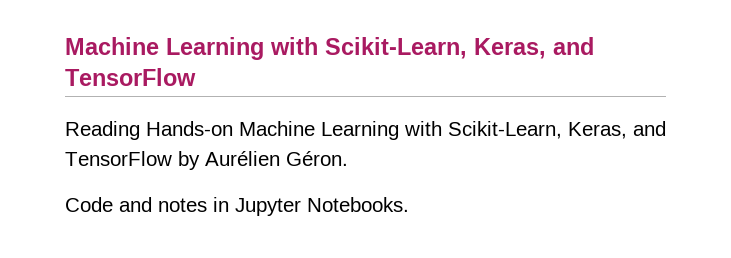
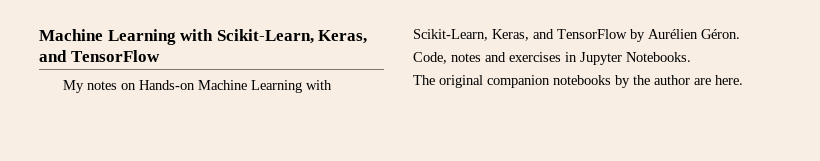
[65,121,140,140] Reading -> [63,80,137,93] My notes on
[65,197,207,212] Code and notes -> [413,52,561,64] Code, notes and exercises
(409, 204) none -> [413,75,743,88] // The original companion notebooks by the author are here.

